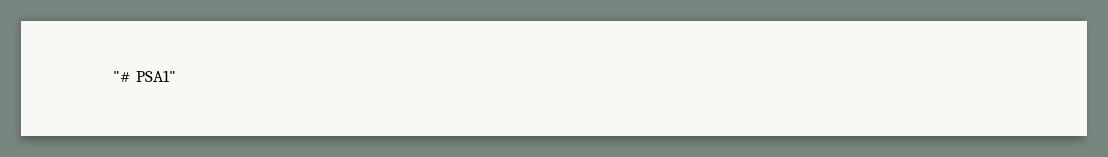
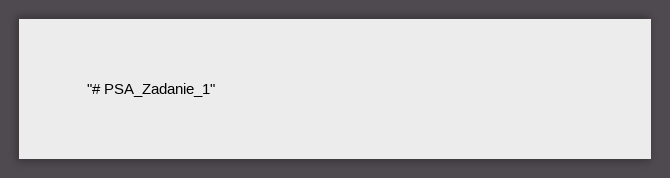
[135,70,176,82] PSA1" -> [104,83,216,97] PSA_Zadanie_1"

